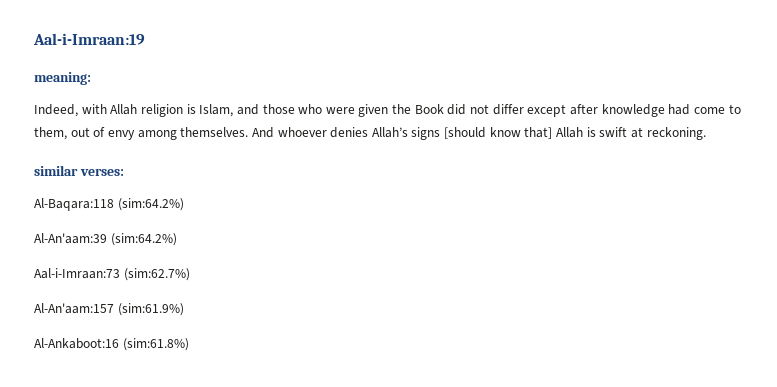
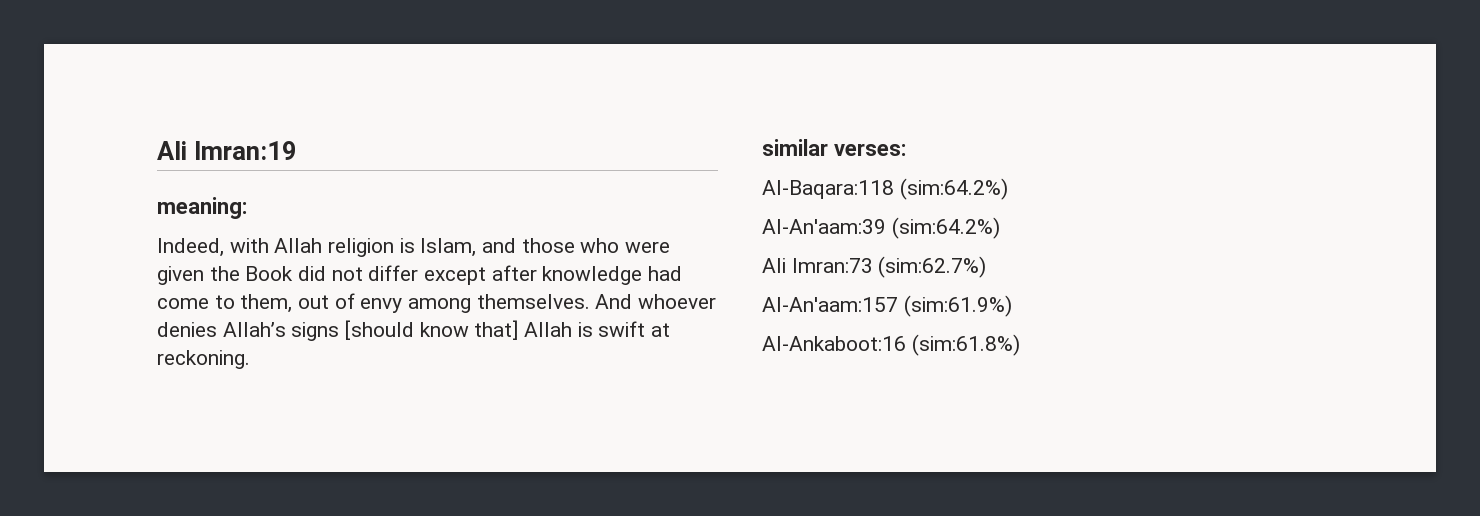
[33,33,145,45] Aal-i-Imraan:19 -> [157,141,297,160] Ali Imran:19
[34,268,120,279] Aal-i-Imraan:73 -> [762,258,873,273] Ali Imran:73

